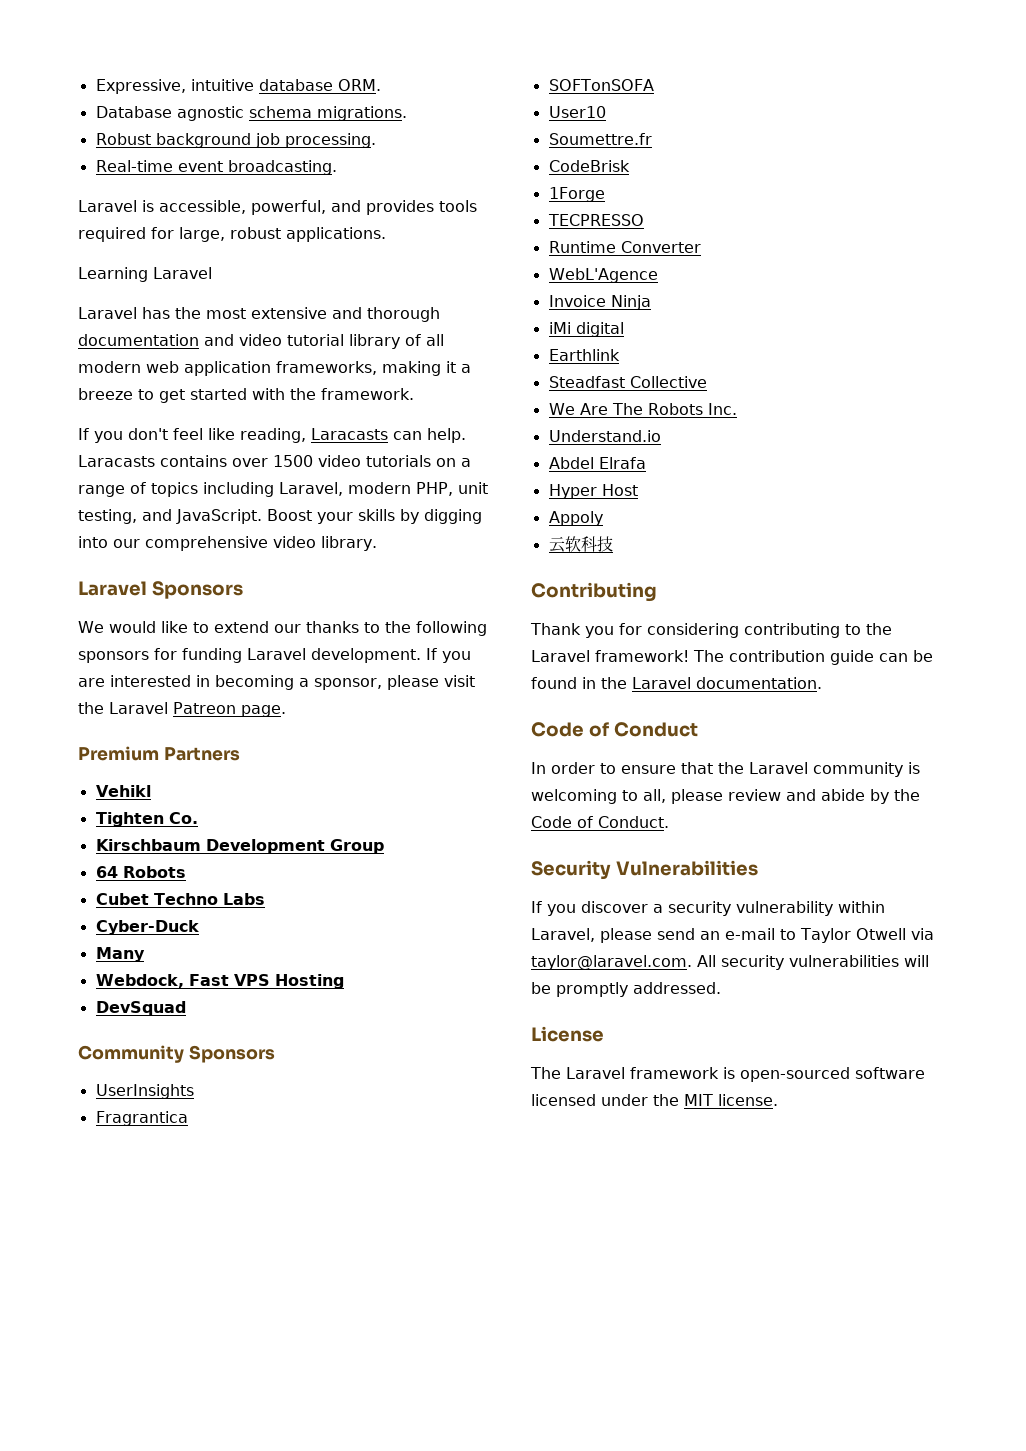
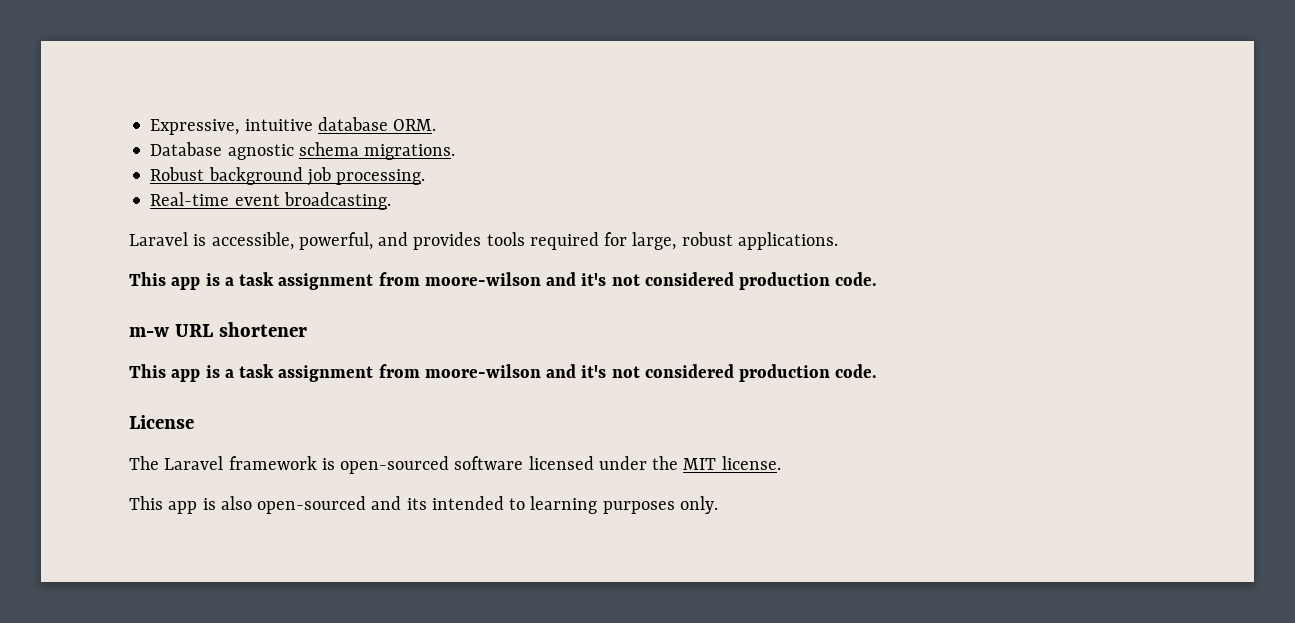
[78,267,212,282] [78,307,440,322] [78,334,444,349] [78,361,471,376] [78,388,414,403] [78,428,466,443] [78,455,471,467] [78,482,488,497] [78,509,482,524] [78,536,377,551] [78,581,243,599] [78,621,487,636] [78,648,471,663] [78,675,475,690] [78,702,286,717] [78,746,240,761] [95,785,151,797] [95,812,198,827] [95,839,384,854] [95,866,186,878] [95,893,265,905] [95,920,199,935] [95,947,145,962] [95,974,344,989] [95,1001,186,1016] [78,1045,275,1063] [95,1084,194,1099] [95,1111,188,1126] [548,79,654,91] [548,106,606,118] [548,133,652,145] [548,160,630,172] [548,187,605,202] [547,214,644,226] [548,241,701,253] [548,268,658,283] [548,295,651,310] [548,322,624,337] [548,349,620,361] [548,376,707,388] [548,403,737,415] [548,430,661,442] [548,457,646,469] [548,484,638,499] [548,511,603,526] [548,536,613,553] [531,582,657,602] [530,623,892,638] [531,650,933,665] [531,677,822,689] [531,722,698,737] [531,762,920,777] [531,789,920,804] [531,816,669,828] [531,860,758,880] [531,901,885,916] [531,928,934,943] [531,955,929,970] [531,982,721,997] Learning Laravel // Laravel has the most extensive and thorough documentation and video tutorial library of all modern web application frameworks, making it a breeze to get started with the framework. // If you don't feel like reading, Laracasts can help. Laracasts contains over 1500 video tutorials on a range of topics including Laravel, modern PHP, unit testing, and JavaScript. Boost your skills by digging into our comprehensive video library. // Laravel Sponsors // We would like to extend our thanks to the following sponsors for funding Laravel development. If you are interested in becoming a sponsor, please visit the Laravel Patreon page. // Premium Partners // Vehikl // Tighten Co. // Kirschbaum Development Group // 64 Robots // Cubet Techno Labs // Cyber-Duck // Many // Webdock, Fast VPS Hosting // DevSquad // Community Sponsors // UserInsights // Fragrantica // SOFTonSOFA // User10 // Soumettre.fr // CodeBrisk // 1Forge // TECPRESSO // Runtime Converter // WebL'Agence // Invoice Ninja // iMi digital // Earthlink // Steadfast Collective // We Are The Robots Inc. // Understand.io // Abdel Elrafa // Hyper Host // Appoly // 云软科技 // Contributing // Thank you for considering contributing to the Laravel framework! The contribution guide can be found in the Laravel documentation. // Code of Conduct // In order to ensure that the Laravel community is welcoming to all, please review and abide by the Code of Conduct. // Security Vulnerabilities // If you discover a security vulnerability within Laravel, please send an e-mail to Taylor Otwell via taylor@laravel.com. All security vulnerabilities will be promptly addressed. -> [129,272,878,290] [129,322,307,337] [129,364,878,382] This app is a task assignment from moore-wilson and it's not considered production code. // m-w URL shortener // This app is a task assignment from moore-wilson and it's not considered production code.
(778, 1100) none -> [129,496,718,514] // This app is also open-sourced and its intended to learning purposes only.

